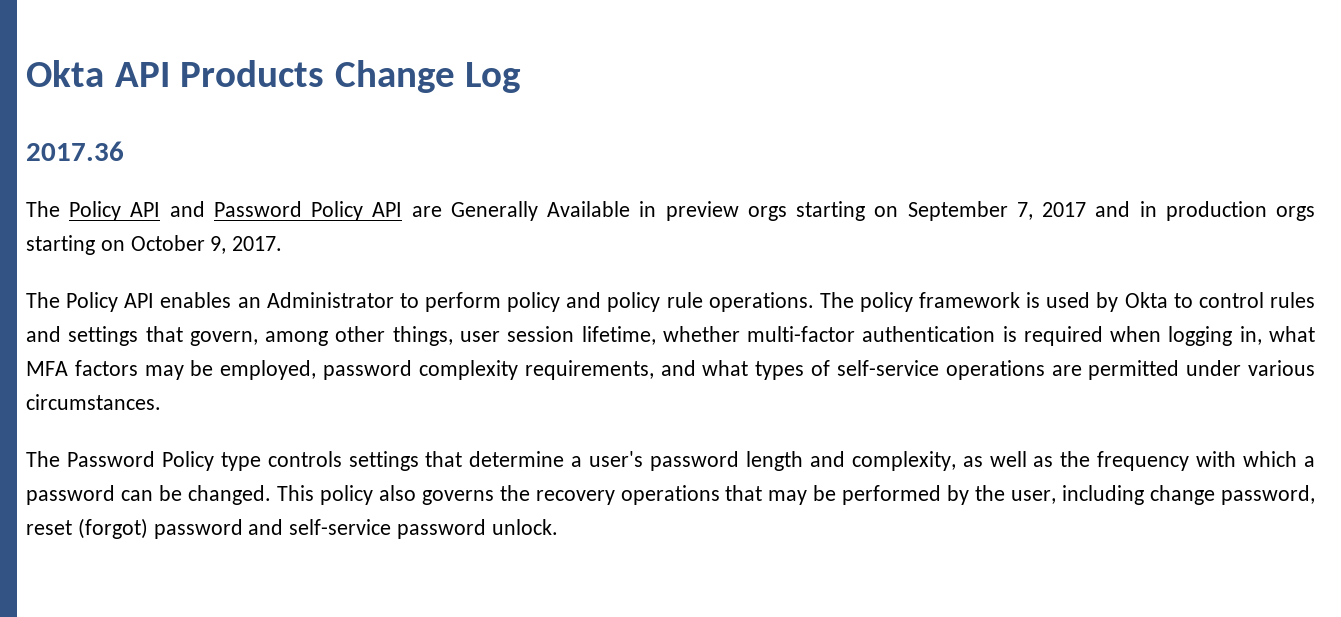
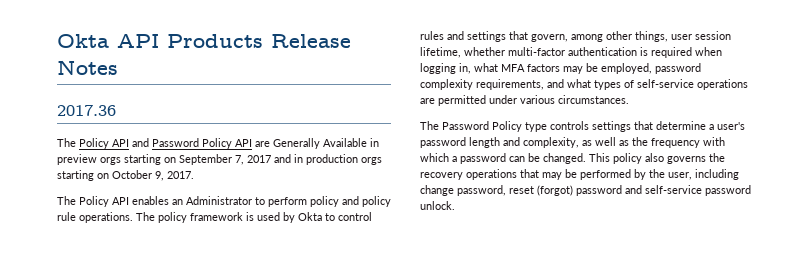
[334,60,522,93] Change Log -> [271,34,351,48] [57,60,118,75] Release Notes

